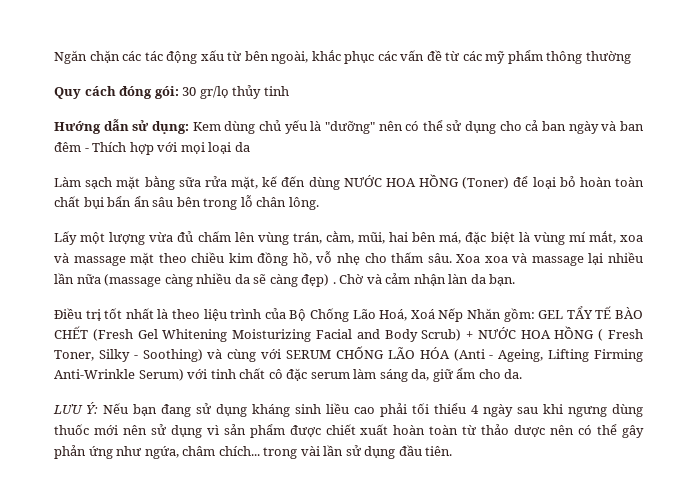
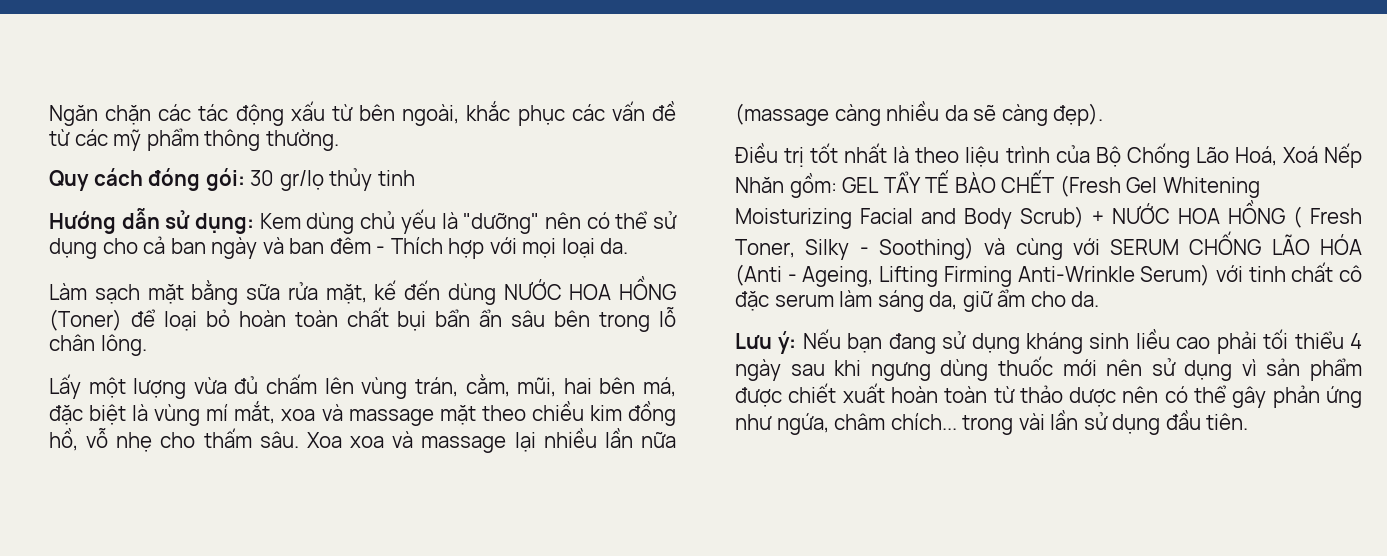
[585,51,631,64] thường -> [265,129,339,151] thường.
[234,142,250,152] da -> [600,238,629,254] da.
[301,273,516,287] đẹp) . Chờ và cảm nhận làn da bạn. -> [1053,103,1104,126] đẹp).
[53,402,98,414] LƯU Ý: -> [735,331,797,354] Lưu ý:

